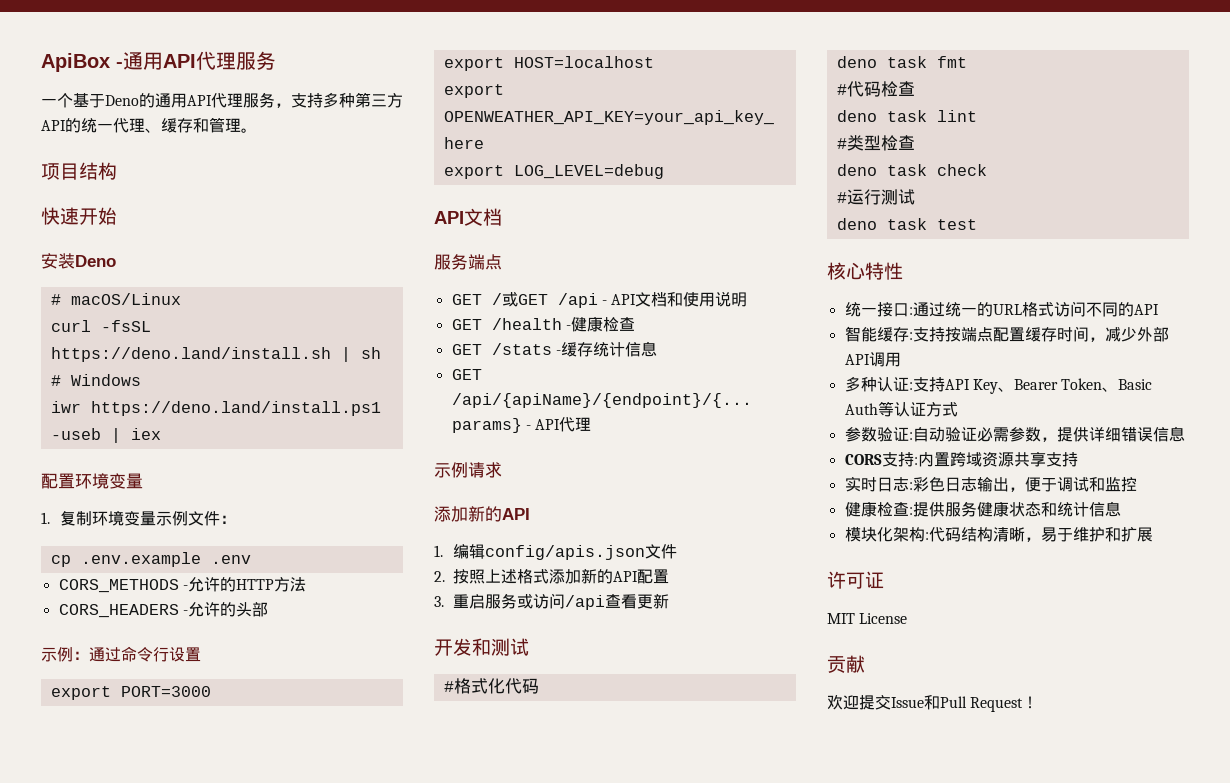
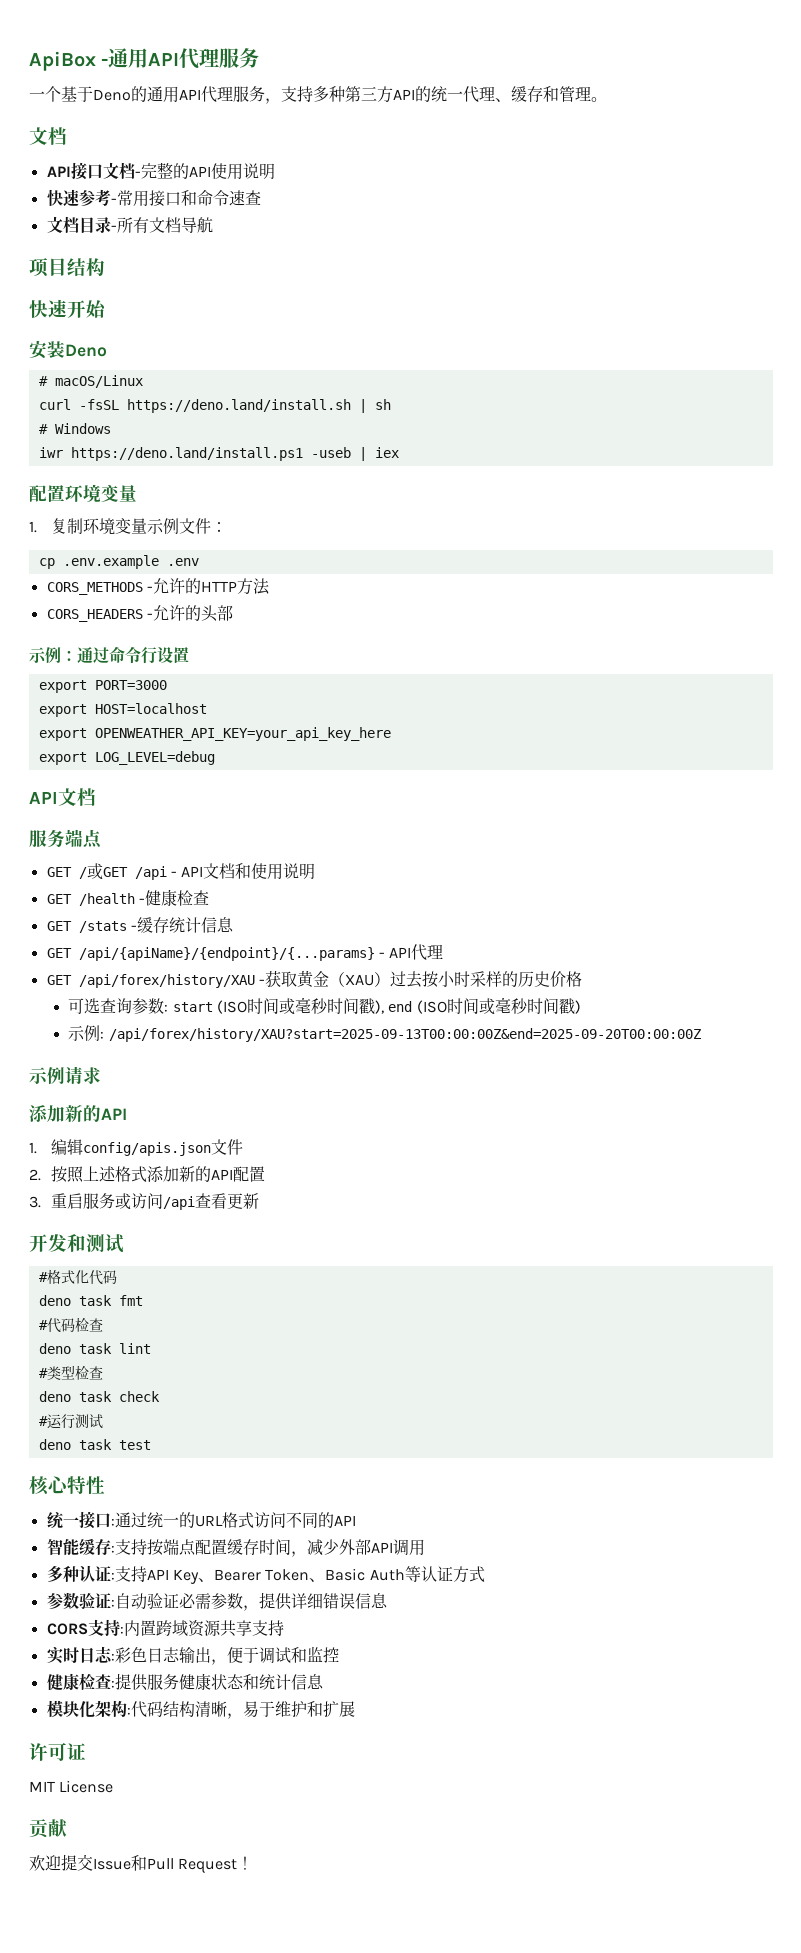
(257, 130) none -> [29,127,67,145] [46,162,275,180] [46,189,261,207] [46,216,213,234] // 文档 // API接口文档-完整的API使用说明 // 快速参考-常用接口和命令速查 // 文档目录-所有文档导航
(592, 424) none -> [46,970,582,988] [68,997,581,1015] [68,1025,701,1042] // GET /api/forex/history/XAU -获取黄金（XAU）过去按小时采样的历史价格 // 可选查询参数: start (ISO时间或毫秒时间戳), end (ISO时间或毫秒时间戳) // 示例: /api/forex/history/XAU?start=2025-09-13T00:00:00Z&end=2025-09-20T00:00:00Z

